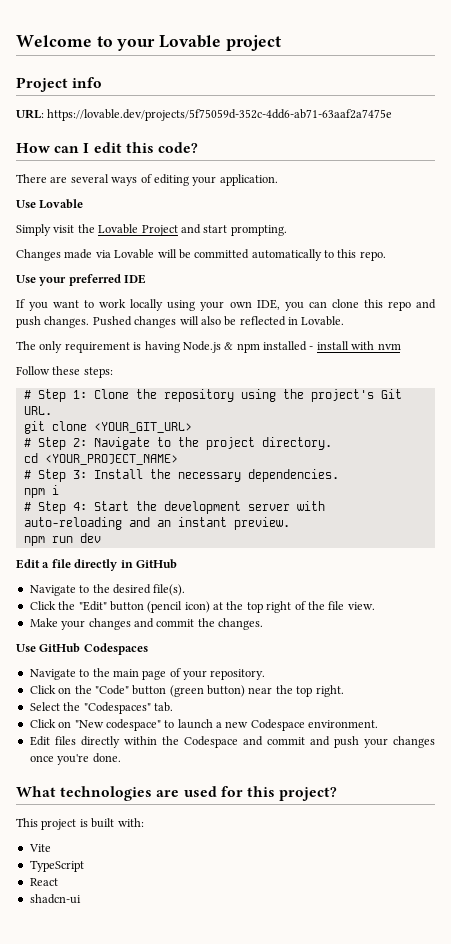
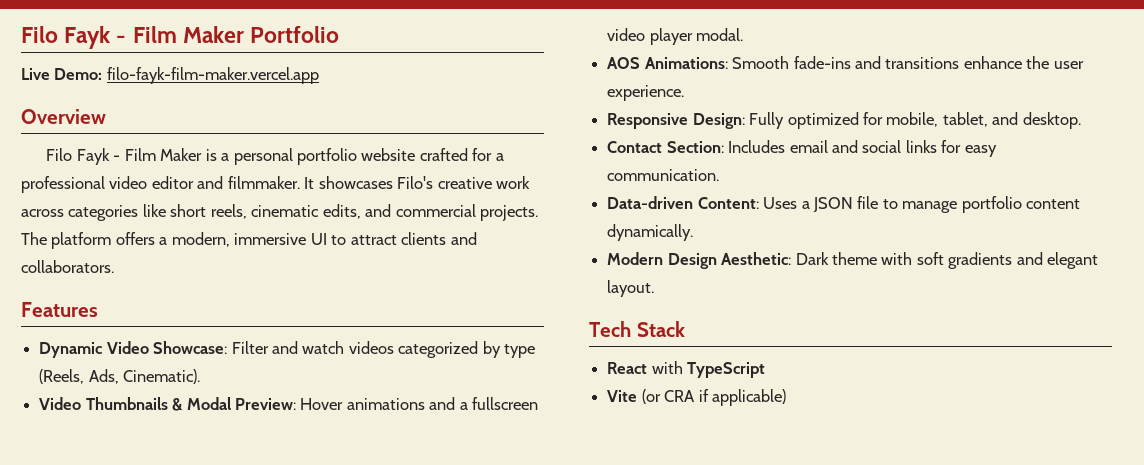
[16,35,281,51] [16,77,103,92] [16,109,393,121] [16,142,198,153] [16,174,278,186] [16,199,84,209] [16,224,287,236] [16,249,386,261] [16,274,147,286] [16,299,436,311] [16,316,345,328] [16,341,401,353] [16,366,113,378] [23,389,402,402] [23,406,52,415] [23,421,192,434] [23,437,332,450] [23,453,178,465] [23,469,339,482] [23,485,59,498] [23,501,325,514] [23,517,290,530] [23,533,101,546] [16,559,177,571] [29,584,186,596] [29,601,375,613] [29,618,263,630] [16,643,148,655] [29,668,266,680] [29,685,344,697] [29,702,173,714] [29,719,379,731] [29,736,435,748] [29,753,121,765] [16,786,338,801] [16,818,144,830] [28,844,51,852] [29,860,84,872] [29,878,58,886] [29,894,81,904] Welcome to your Lovable project // Project info // URL: https://lovable.dev/projects/5f75059d-352c-4dd6-ab71-63aaf2a7475e // How can I edit this code? // There are several ways of editing your application. // Use Lovable // Simply visit the Lovable Project and start prompting. // Changes made via Lovable will be committed automatically to this repo. // Use your preferred IDE // If you want to work locally using your own IDE, you can clone this repo and push changes. Pushed changes will also be reflected in Lovable. // The only requirement is having Node.js & npm installed - install with nvm // Follow these steps: // # Step 1: Clone the repository using the project's Git URL. // git clone <YOUR_GIT_URL> // # Step 2: Navigate to the project directory. // cd <YOUR_PROJECT_NAME> // # Step 3: Install the necessary dependencies. // npm i // # Step 4: Start the development server with auto-reloading and an instant preview. // npm run dev // Edit a file directly in GitHub // Navigate to the desired file(s). // Click the "Edit" button (pencil icon) at the top right of the file view. // Make your changes and commit the changes. // Use GitHub Codespaces // Navigate to the main page of your repository. // Click on the "Code" button (green button) near the top right. // Select the "Codespaces" tab. // Click on "New codespace" to launch a new Codespace environment. // Edit files directly within the Codespace and commit and push your changes once you're done. // What technologies are used for this project? // This project is built with: // Vite // TypeScript // React // shadcn-ui -> [21,26,340,49] [21,67,319,84] [21,109,106,124] [46,148,504,165] [21,176,531,193] [21,204,539,221] [21,232,477,249] [21,260,114,273] [21,302,98,317] [39,341,536,358] [39,369,201,384] [39,397,539,411] [607,28,744,45] [607,56,1084,69] [607,85,685,101] [607,112,1081,129] [607,140,997,157] [607,169,720,181] [607,196,1081,213] [607,224,694,241] [607,252,1099,269] [607,280,655,297] [589,321,685,337] [607,361,766,378] [607,389,786,406] Filo Fayk - Film Maker Portfolio // Live Demo: filo-fayk-film-maker.vercel.app // Overview // Filo Fayk - Film Maker is a personal portfolio website crafted for a professional video editor and filmmaker. It showcases Filo's creative work across categories like short reels, cinematic edits, and commercial projects. The platform offers a modern, immersive UI to attract clients and collaborators. // Features // Dynamic Video Showcase: Filter and watch videos categorized by type (Reels, Ads, Cinematic). // Video Thumbnails & Modal Preview: Hover animations and a fullscreen video player modal. // AOS Animations: Smooth fade-ins and transitions enhance the user experience. // Responsive Design: Fully optimized for mobile, tablet, and desktop. // Contact Section: Includes email and social links for easy communication. // Data-driven Content: Uses a JSON file to manage portfolio content dynamically. // Modern Design Aesthetic: Dark theme with soft gradients and elegant layout. // Tech Stack // React with TypeScript // Vite (or CRA if applicable)

